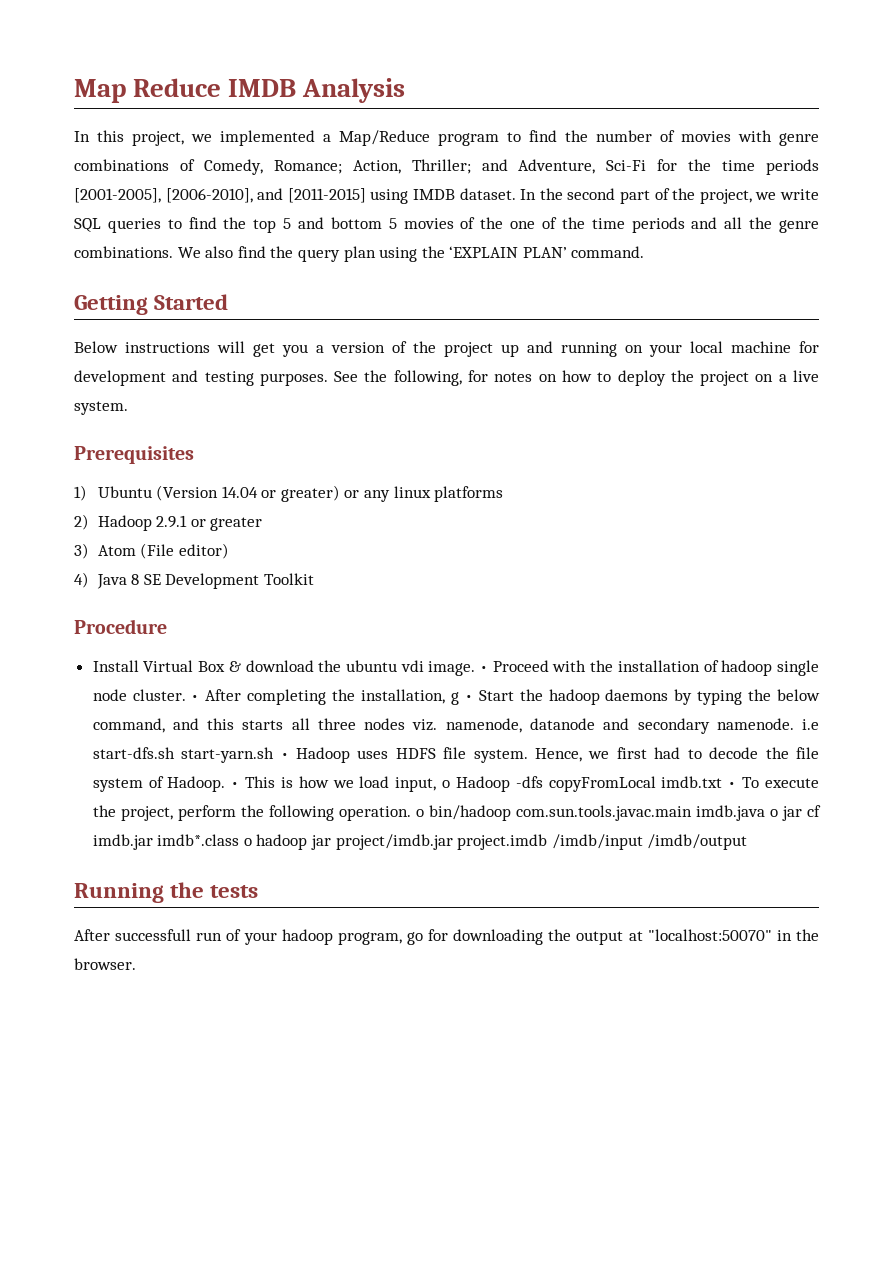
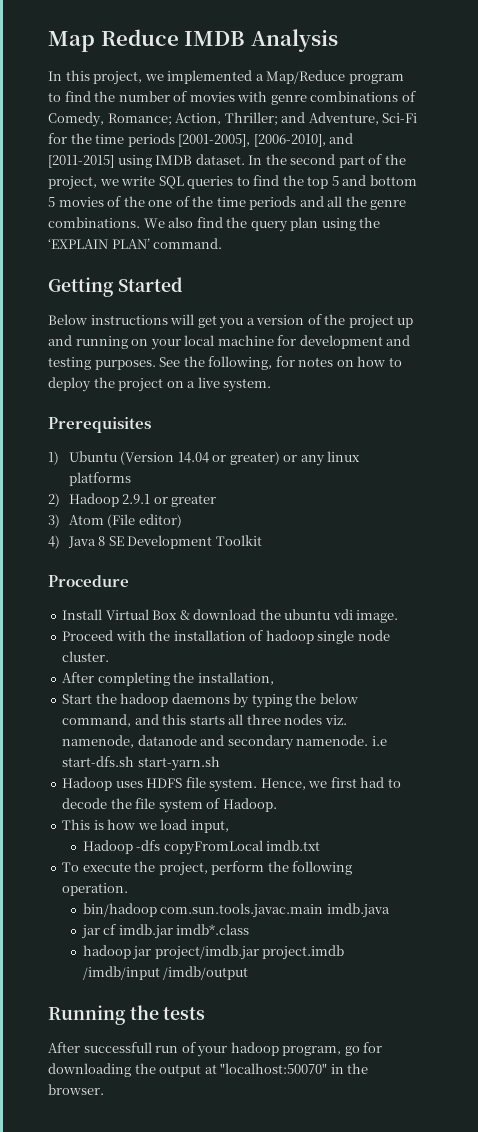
[480,666,489,672] • -> (399, 616) //
[191,695,200,701] • -> (110, 656) //
[450,692,473,705] g • -> (274, 678) //
[280,753,289,759] • -> (220, 763) //
[231,782,240,788] • -> (277, 805) //
[442,780,451,788] o -> (229, 826) //
[728,782,737,788] • -> (321, 845) //
[415,809,424,817] o -> (129, 889) //
[769,809,778,817] o -> (390, 910) //
[243,838,252,846] o -> (250, 929) //

